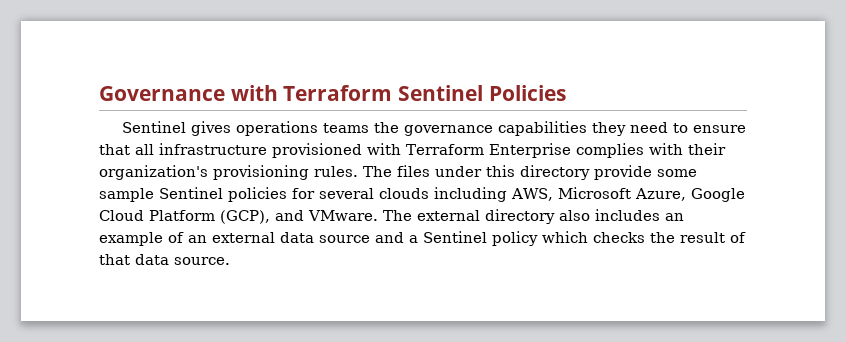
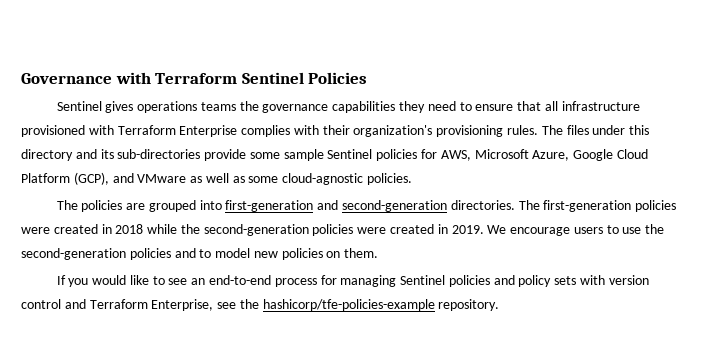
(590, 172) none -> [75,149,201,159] and its sub-directories
[319,187,507,202] several clouds including -> (438, 154) none
[308,209,684,224] [99,231,746,246] [99,254,230,265] VMware. The external directory also includes an example of an external data source and a Sentinel policy which checks the result of that data source. -> [137,173,413,185] [56,200,677,212] [21,224,665,236] [21,248,379,260] [56,275,649,287] [21,299,500,311] VMware as well as some cloud-agnostic policies. // The policies are grouped into first-generation and second-generation directories. The first-generation policies were created in 2018 while the second-generation policies were created in 2019. We encourage users to use the second-generation policies and to model new policies on them. // If you would like to see an end-to-end process for managing Sentinel policies and policy sets with version control and Terraform Enterprise, see the hashicorp/tfe-policies-example repository.

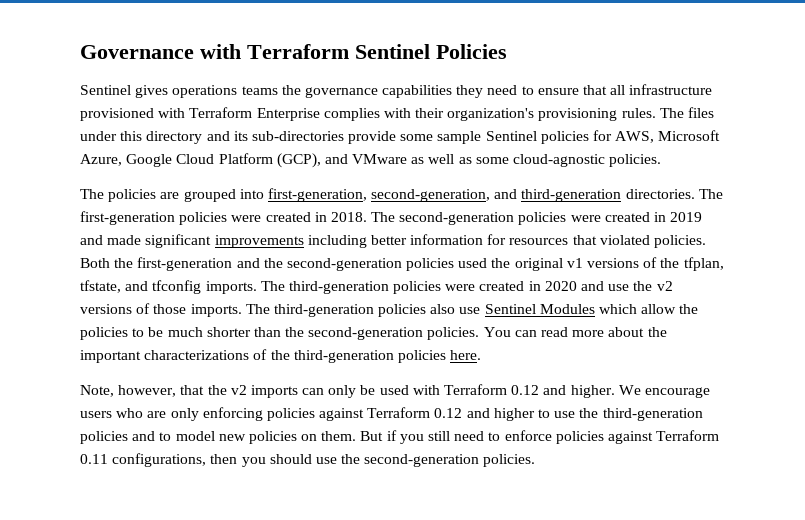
[225,200,447,212] first-generation and second-generation -> [267,188,622,202] first-generation, second-generation, and third-generation
[115,224,200,234] 2018 while the -> [330,212,396,222] 2018. The
[451,225,603,236] 2019. We encourage users -> [670,212,703,222] [80,234,707,248] [80,257,724,271] [80,280,673,294] [80,303,699,317] [80,327,667,340] [80,349,482,363] [80,384,710,398] [80,407,535,421] 2019 and made significant improvements including better information for resources that violated policies. Both the first-generation and the second-generation policies used the original v1 versions of the tfplan, tfstate, and tfconfig imports. The third-generation policies were created in 2020 and use the v2 versions of those imports. The third-generation policies also use Sentinel Modules which allow the policies to be much shorter than the second-generation policies. You can read more about the important characterizations of the third-generation policies here. // Note, however, that the v2 imports can only be used with Terraform 0.12 and higher. We encourage users who are only enforcing policies against Terraform 0.12 and higher
[21,248,126,260] second-generation -> [602,408,703,421] third-generation
[56,275,649,287] [21,299,500,311] // If you would like to see an end-to-end process for managing Sentinel policies and policy sets with version control and Terraform Enterprise, see the hashicorp/tfe-policies-example repository. -> [360,430,720,444] [80,453,536,467] But if you still need to enforce policies against Terraform 0.11 configurations, then you should use the second-generation policies.

